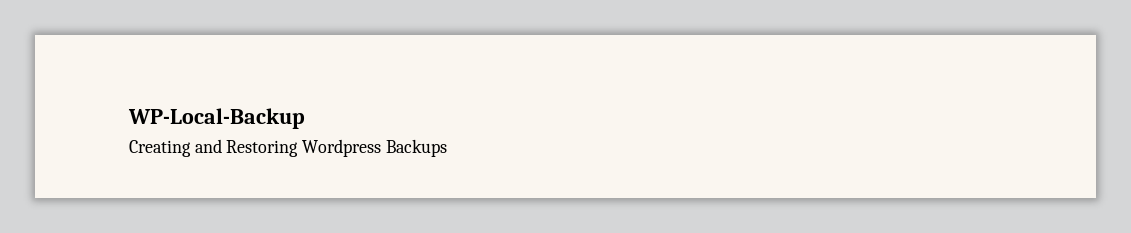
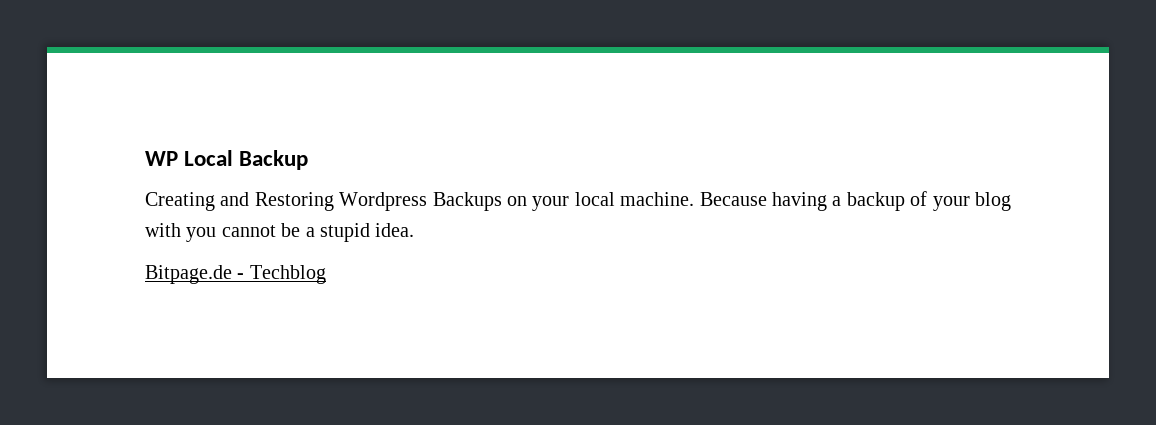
[128,108,305,129] WP-Local-Backup -> [145,150,309,170] WP Local Backup
(447, 148) none -> [507,191,1011,211] [145,223,415,242] [145,265,326,284] on your local machine. Because having a backup of your blog with you cannot be a stupid idea. // Bitpage.de - Techblog

